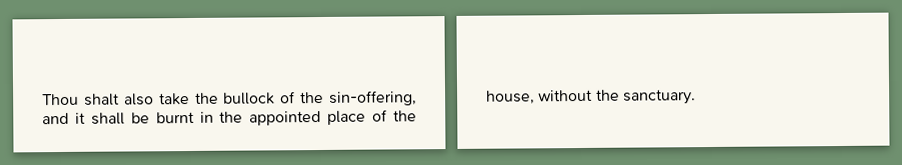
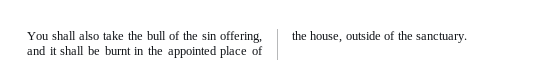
[42,93,120,106] Thou shalt -> [27,31,76,40] You shall
[223,90,417,106] bullock of the sin-offering, -> [147,31,262,43] bull of the sin offering,
[538,89,594,102] without -> [345,31,396,40] outside of

